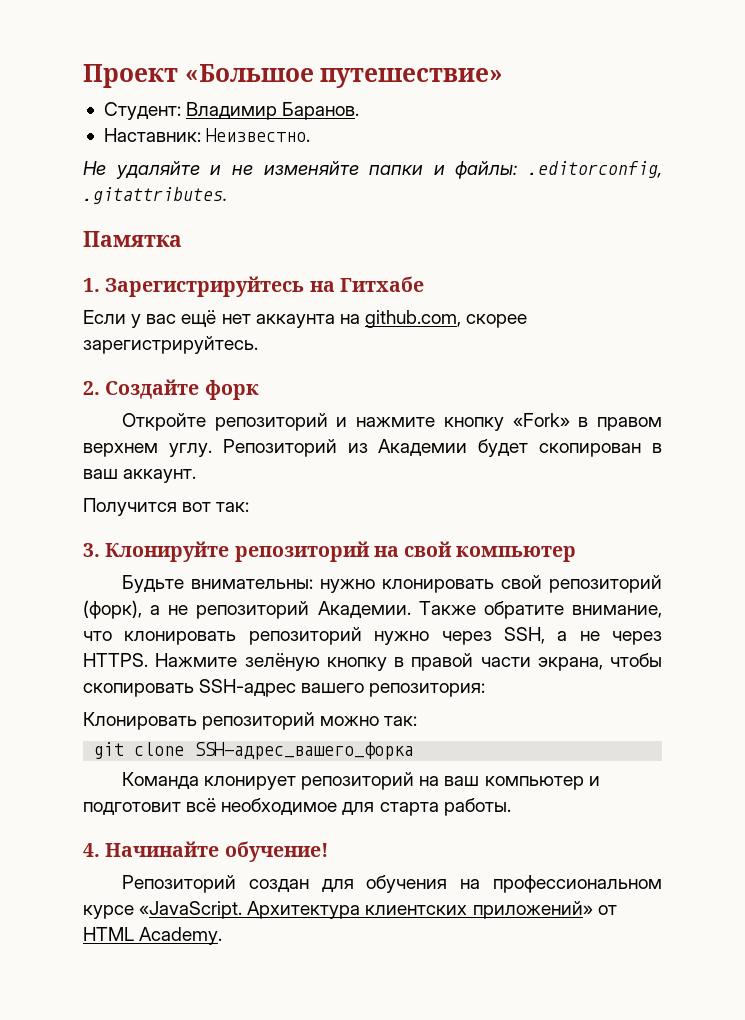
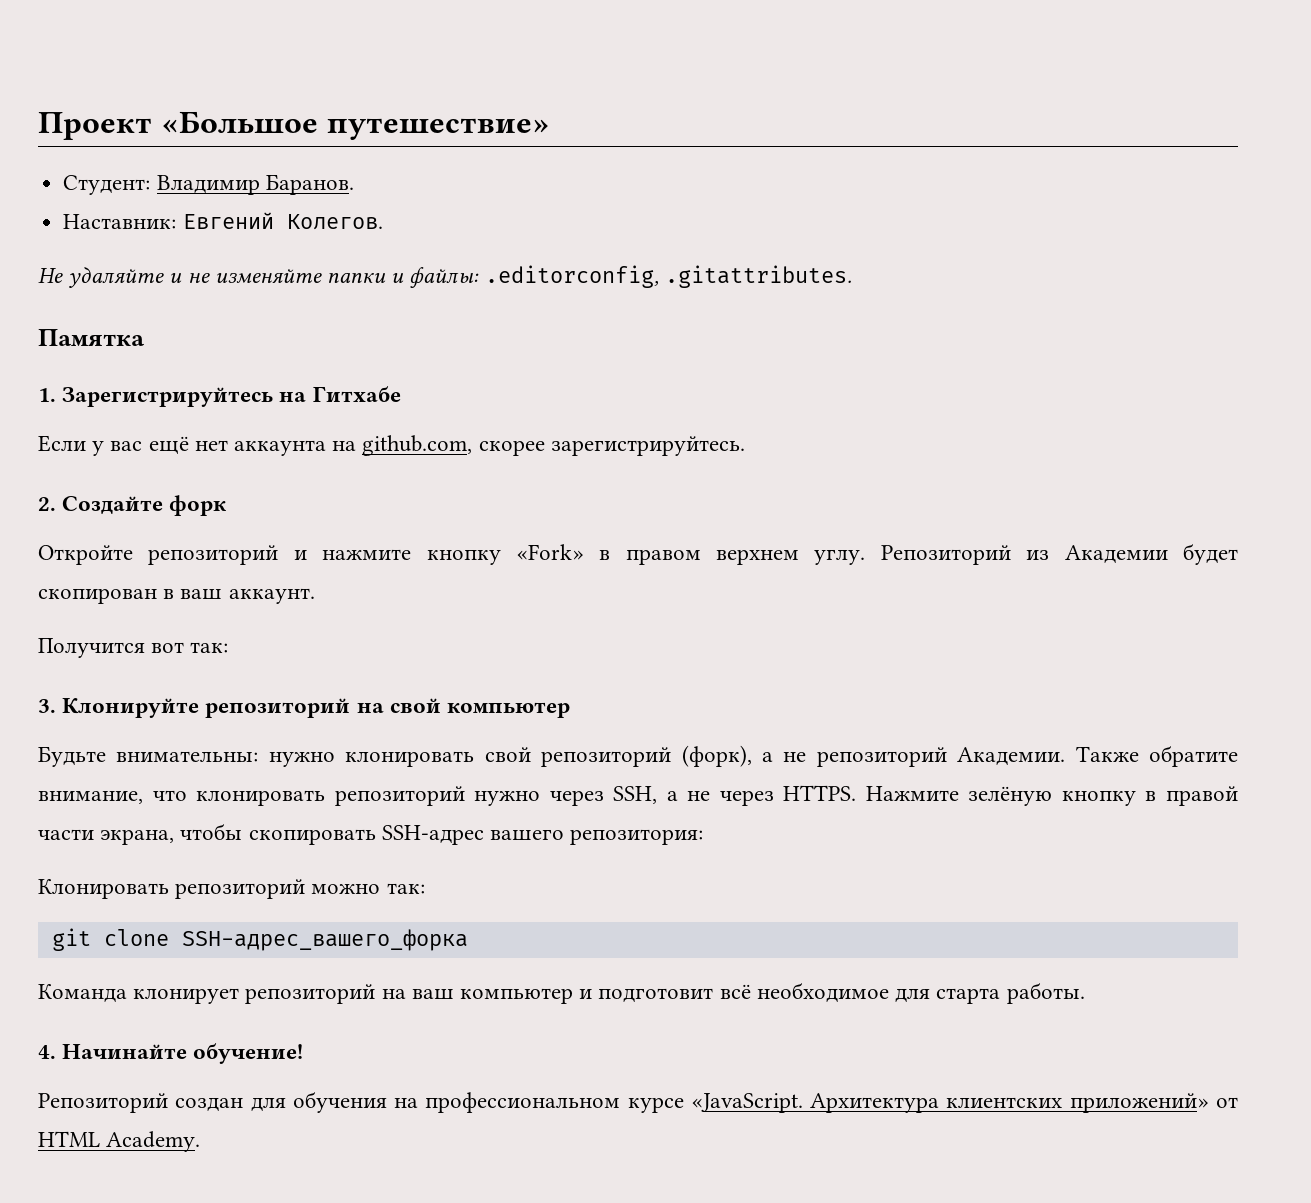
[206,128,311,142] Неизвестно. -> [182,212,383,230] Евгений Колегов.

